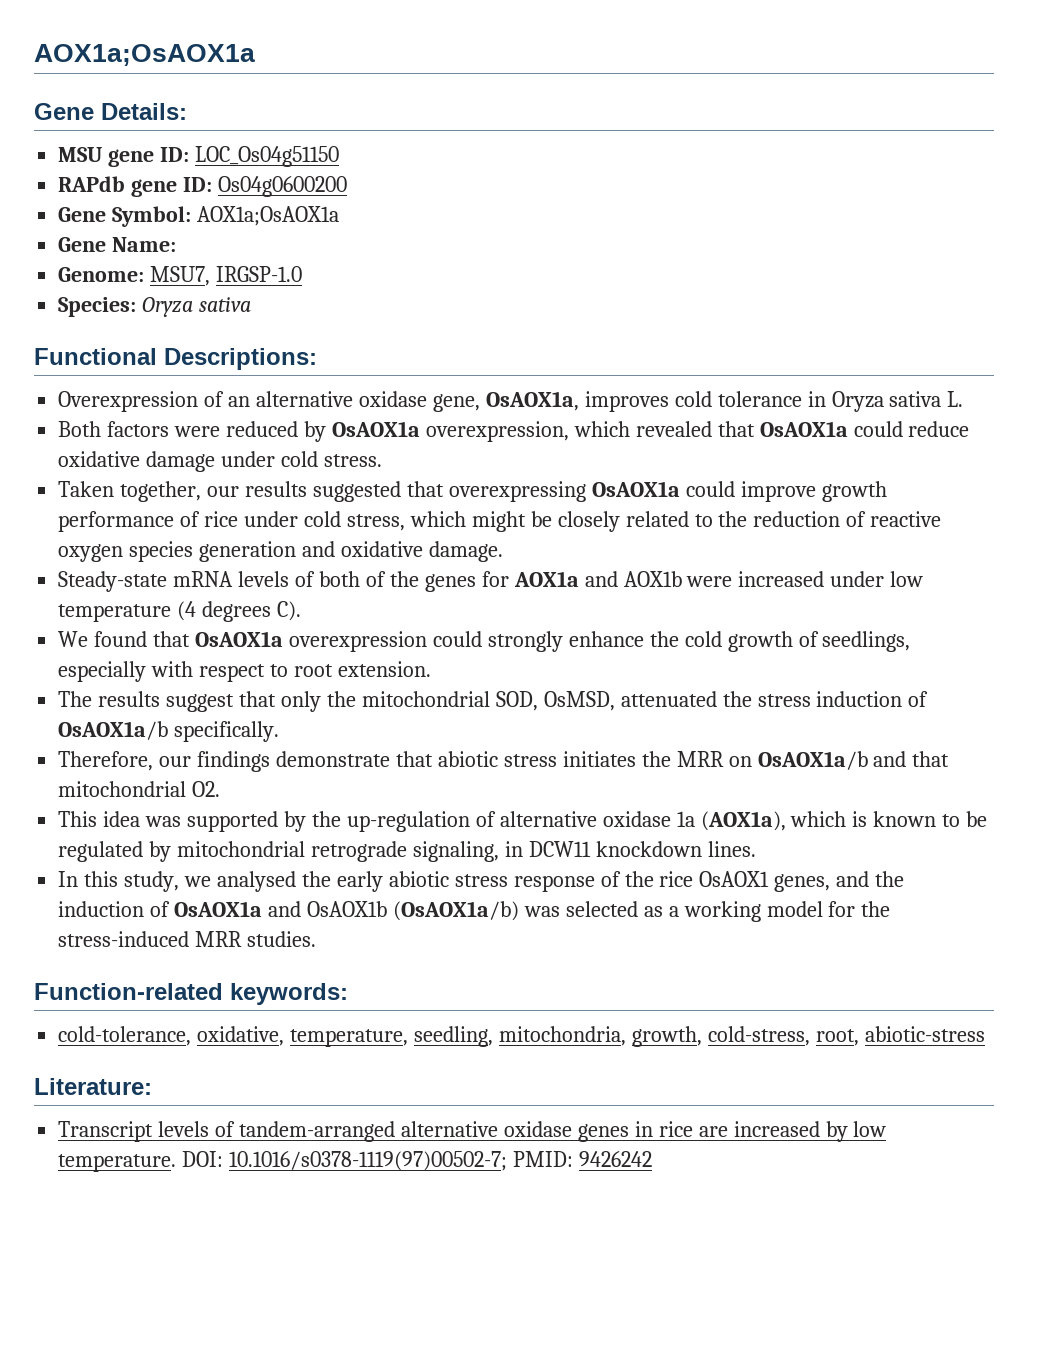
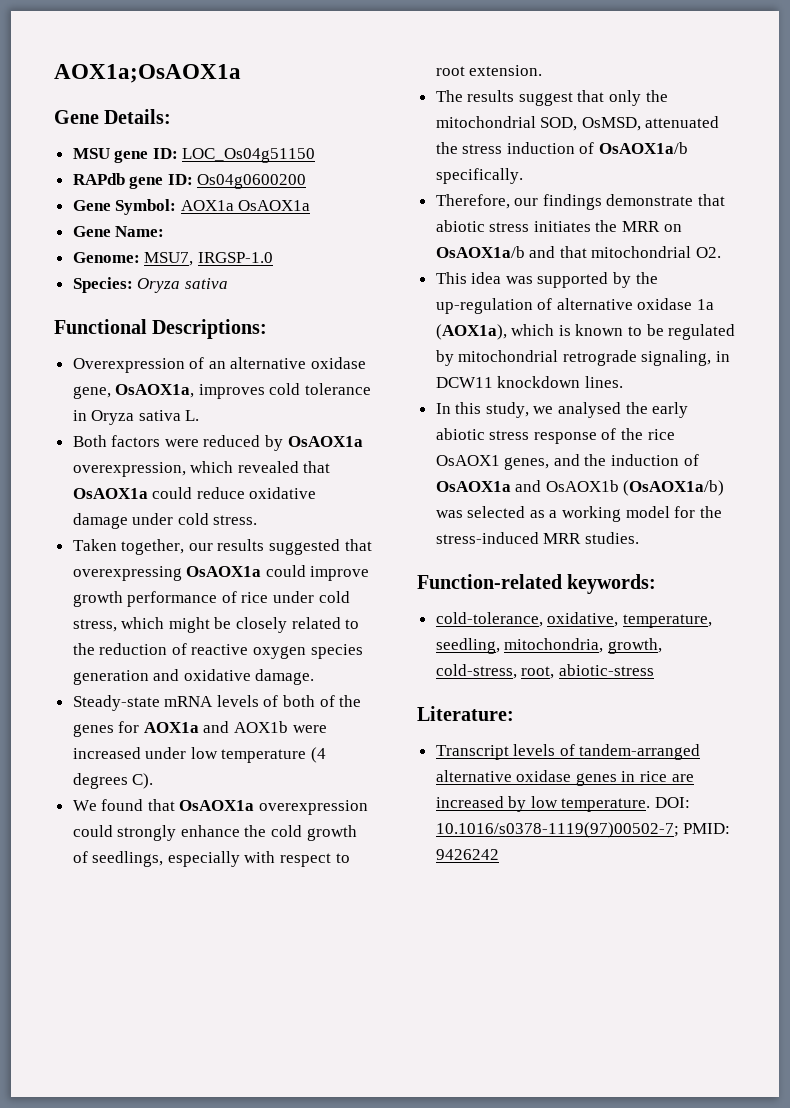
[197,206,340,226] AOX1a;OsAOX1a -> [180,200,311,211] AOX1a OsAOX1a

